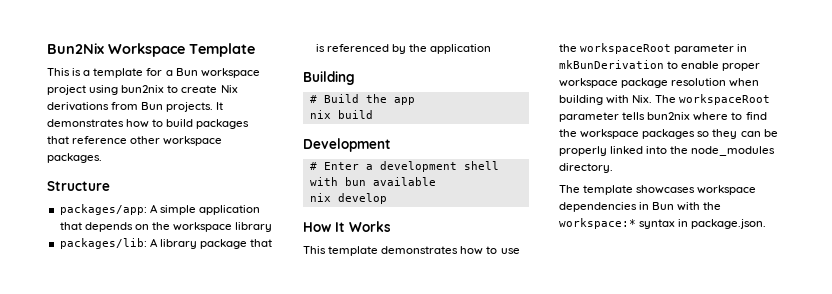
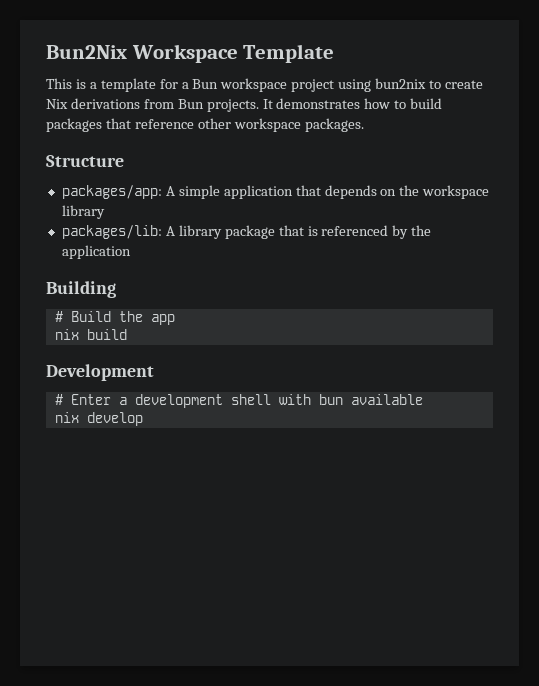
[303,221,391,232] [303,246,520,256] [559,43,748,54] [559,60,761,71] [559,78,760,88] [559,94,771,105] [559,112,767,122] [559,129,778,139] [559,146,776,156] [559,163,613,173] [559,185,757,195] [559,202,722,212] [559,218,767,229] // How It Works // This template demonstrates how to use the workspaceRoot parameter in mkBunDerivation to enable proper workspace package resolution when building with Nix. The workspaceRoot parameter tells bun2nix where to find the workspace packages so they can be properly linked into the node_modules directory. // The template showcases workspace dependencies in Bun with the workspace:* syntax in package.json. -> (143, 419) none

